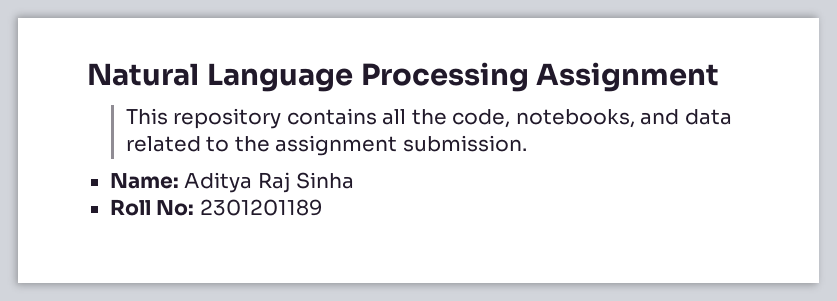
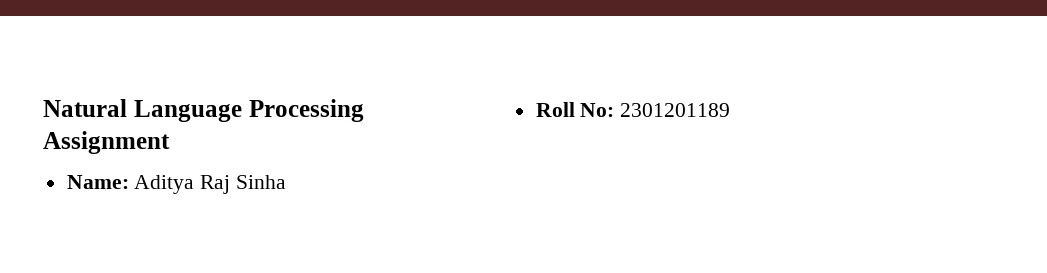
[125,108,732,129] [125,135,527,156] // This repository contains all the code, notebooks, and data related to the assignment submission. -> (170, 142) none

